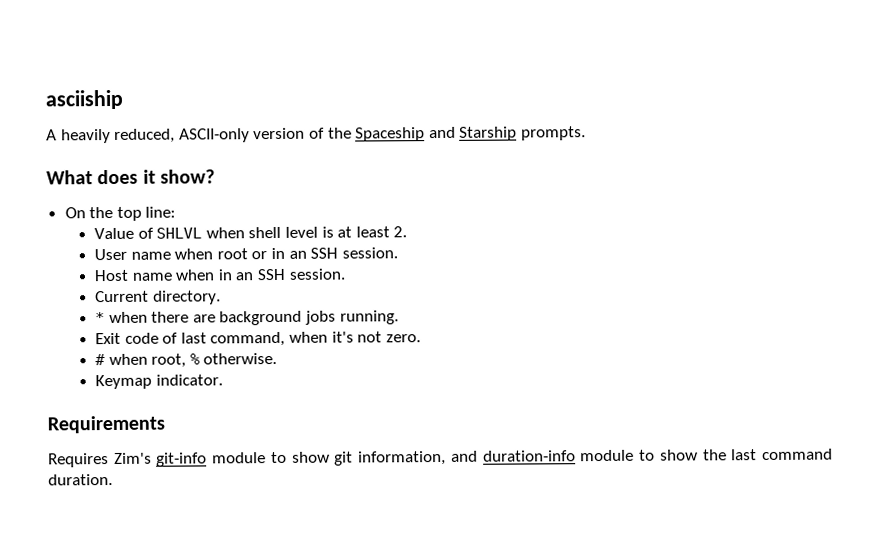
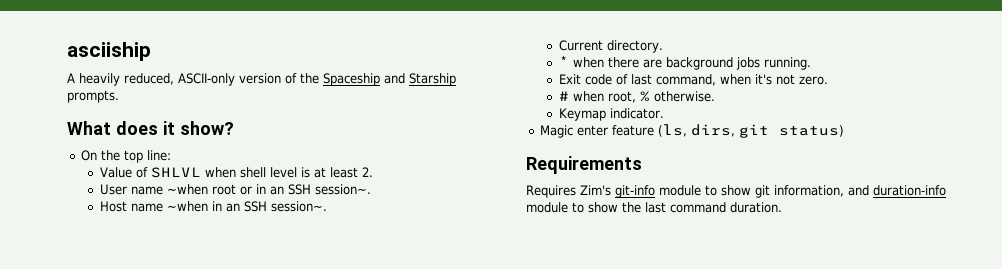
[174,248,214,260] when -> [166,184,208,195] ~when
[341,247,398,259] session. -> [314,184,371,195] session~.
[175,268,346,281] when in an SSH session. -> [166,201,327,212] ~when in an SSH session~.
(223, 380) none -> [540,124,845,138] // Magic enter feature (ls, dirs, git status)

